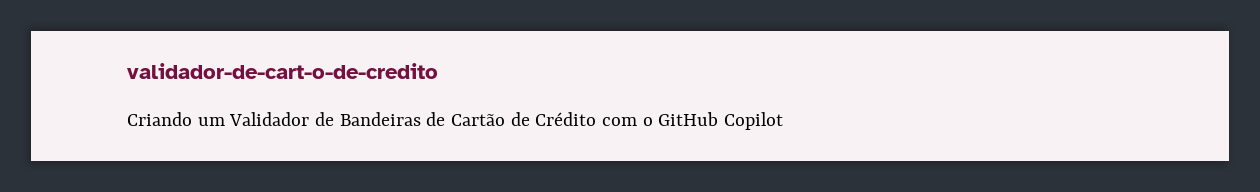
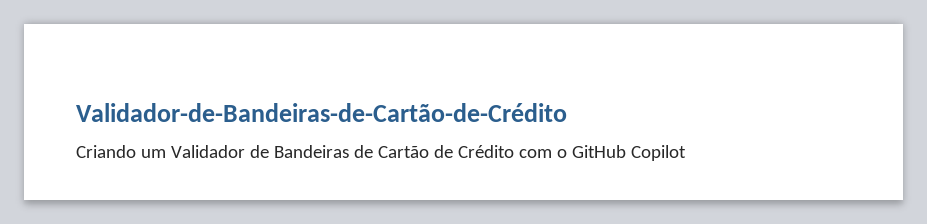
[127,63,438,79] validador-de-cart-o-de-credito -> [76,103,567,122] Validador-de-Bandeiras-de-Cartão-de-Crédito

